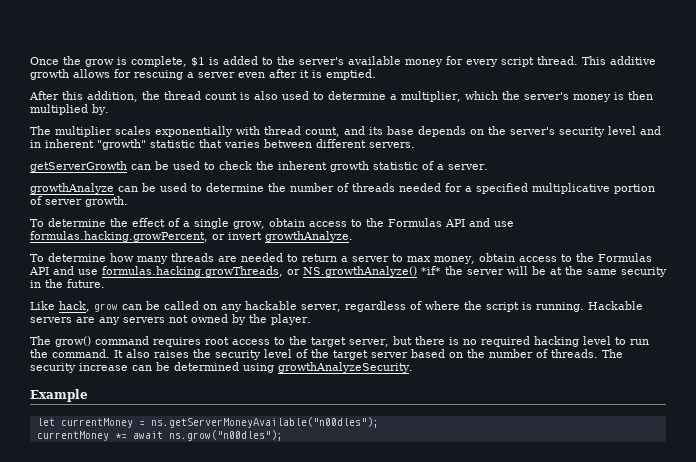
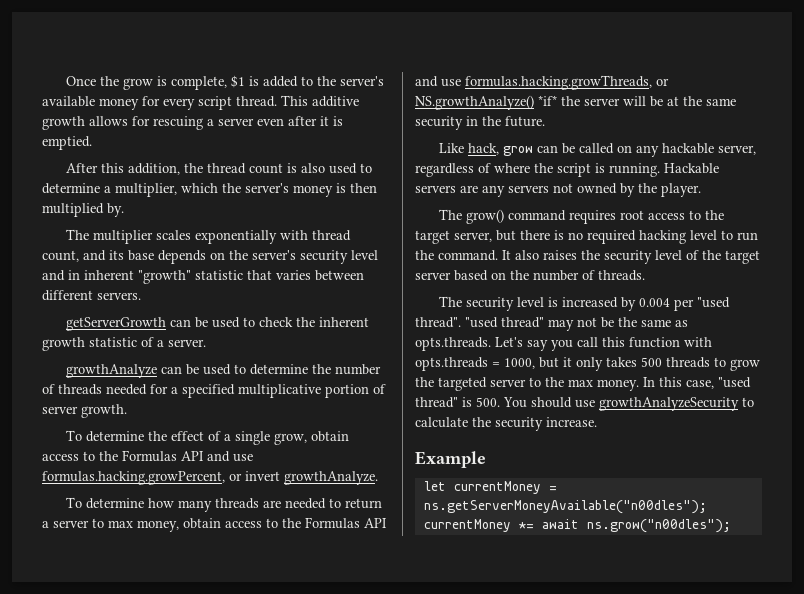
(598, 353) none -> (645, 275) //
[79,362,413,373] increase can be determined using growthAnalyzeSecurity. -> [517,297,731,311] [415,317,688,331] [415,337,712,351] [415,357,760,371] [415,377,751,391] [415,397,754,411] [415,417,597,431] level is increased by 0.004 per "used thread". "used thread" may not be the same as opts.threads. Let's say you call this function with opts.threads = 1000, but it only takes 500 threads to grow the targeted server to the max money. In this case, "used thread" is 500. You should use growthAnalyzeSecurity to calculate the security increase.

